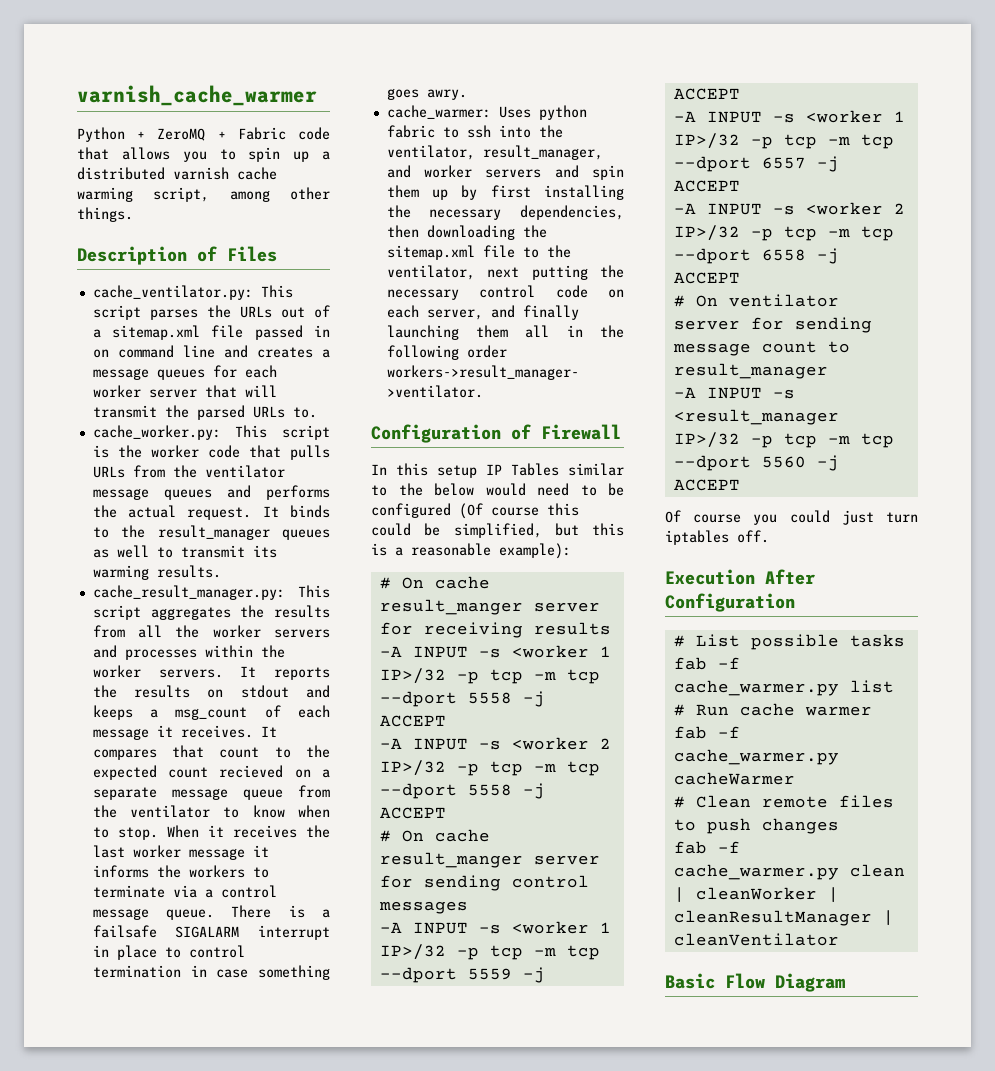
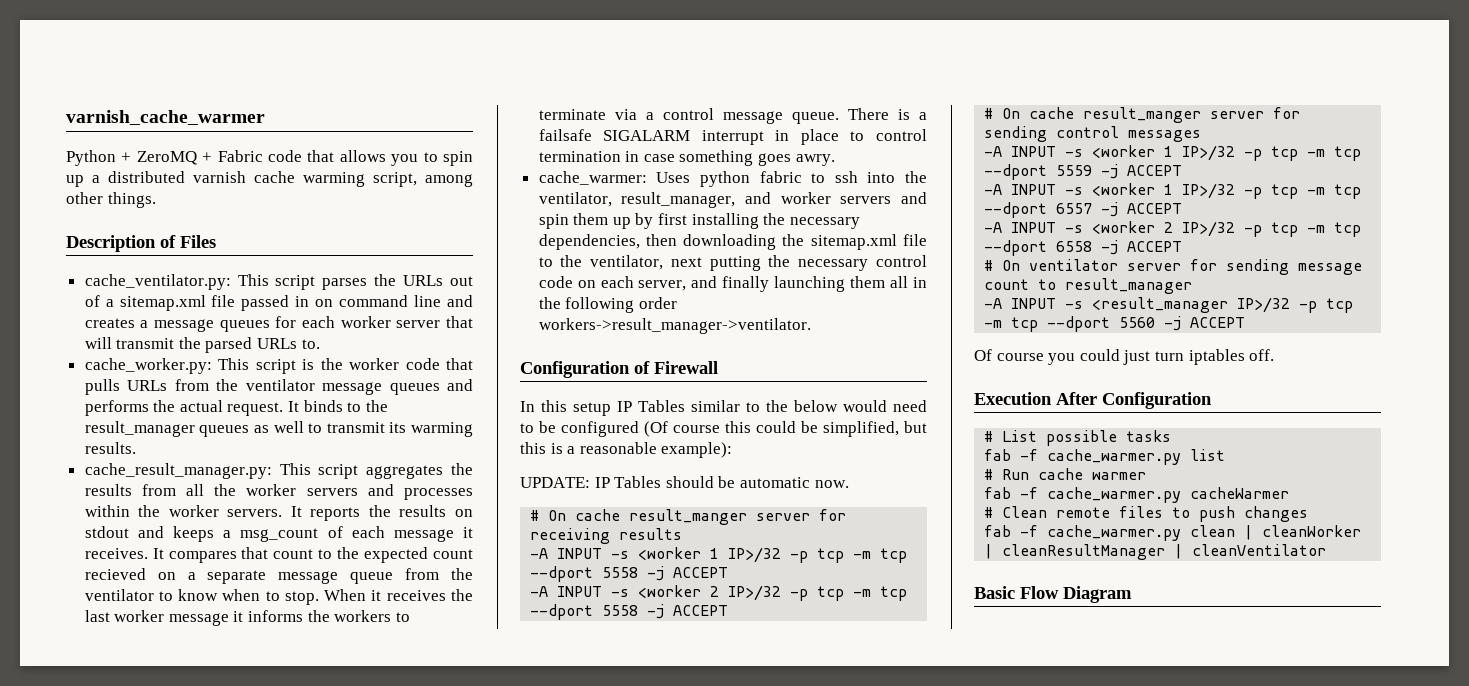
(571, 551) none -> [520,476,849,488] // UPDATE: IP Tables should be automatic now.

